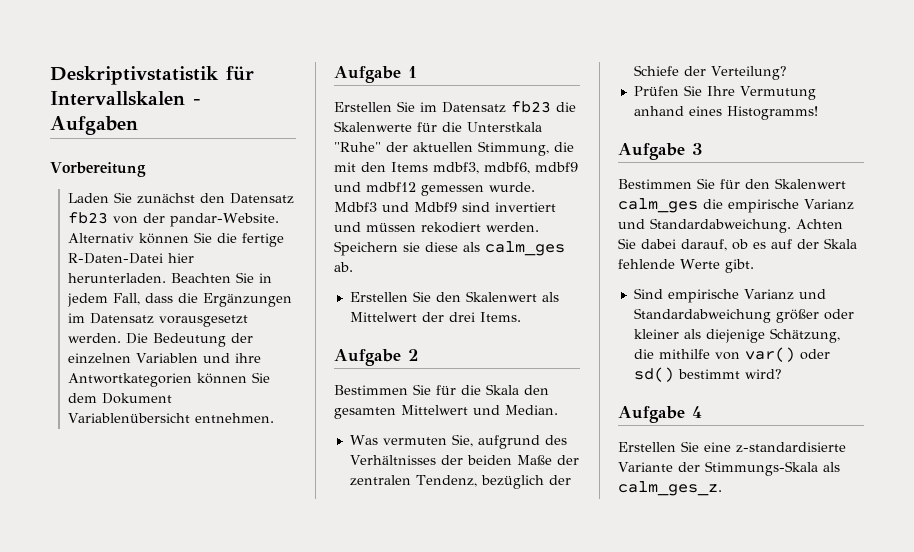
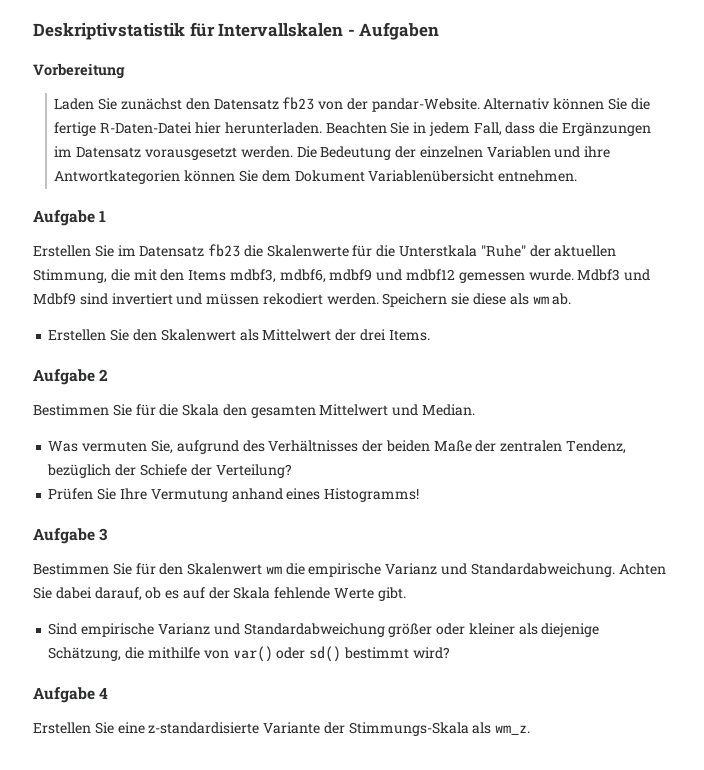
[485,241,565,256] calm_ges -> [532,296,549,304] wm
[618,198,698,213] calm_ges -> [265,566,282,574] wm
[618,481,722,496] calm_ges_z. -> [495,725,531,735] wm_z.

